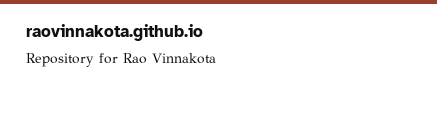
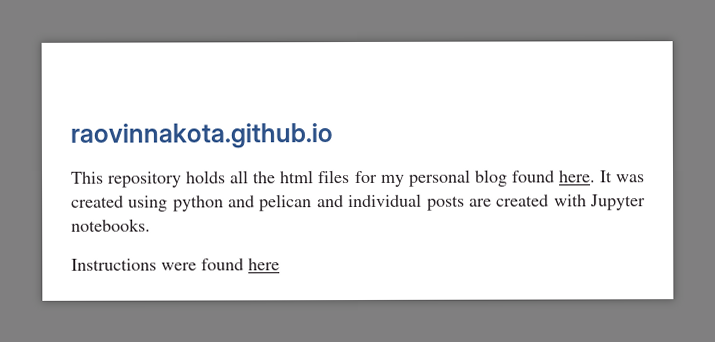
[26,53,216,67] Repository for Rao Vinnakota -> [71,169,645,188] [71,193,647,212] [71,218,151,232] [71,258,280,271] This repository holds all the html files for my personal blog found here. It was created using python and pelican and individual posts are created with Jupyter notebooks. // Instructions were found here

